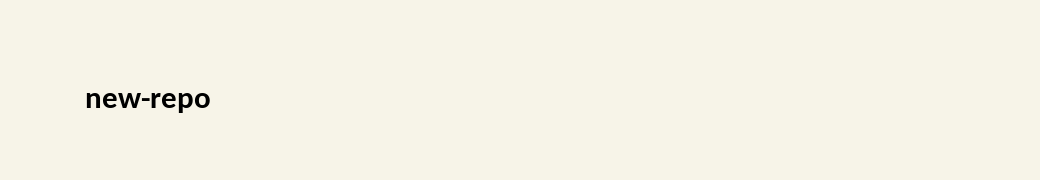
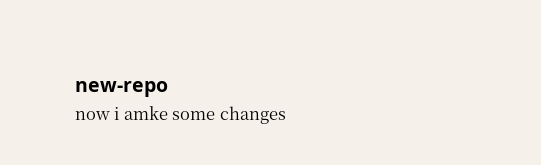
(211, 103) none -> [75,106,286,124] // now i amke some changes

